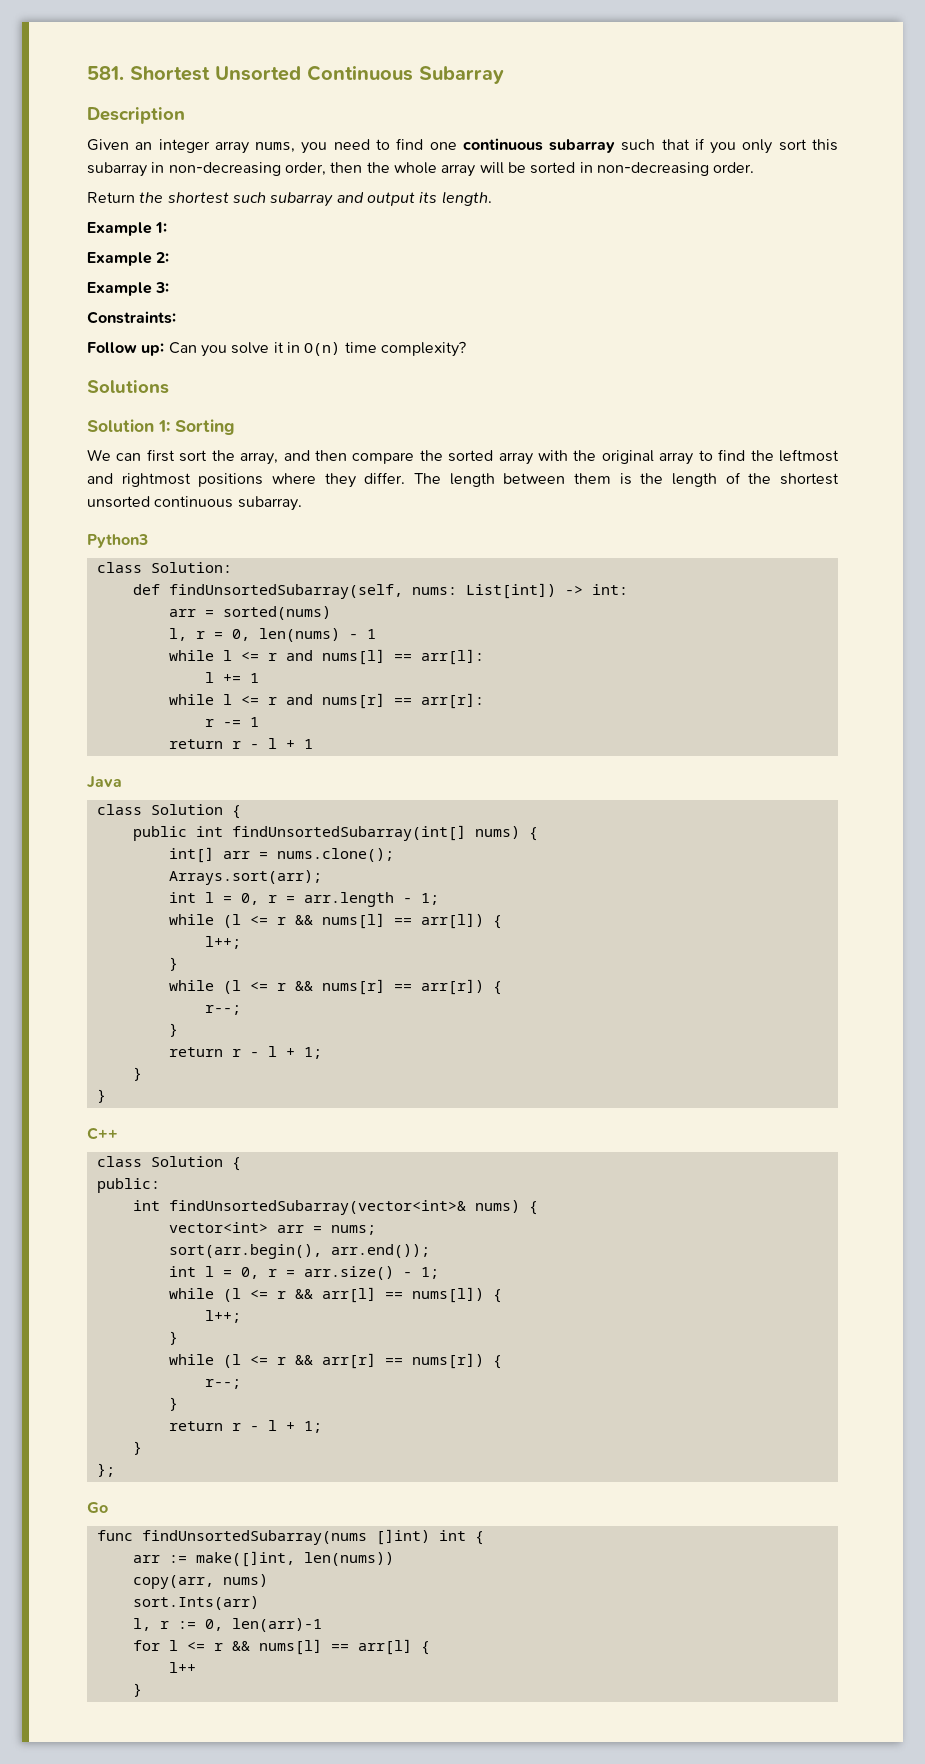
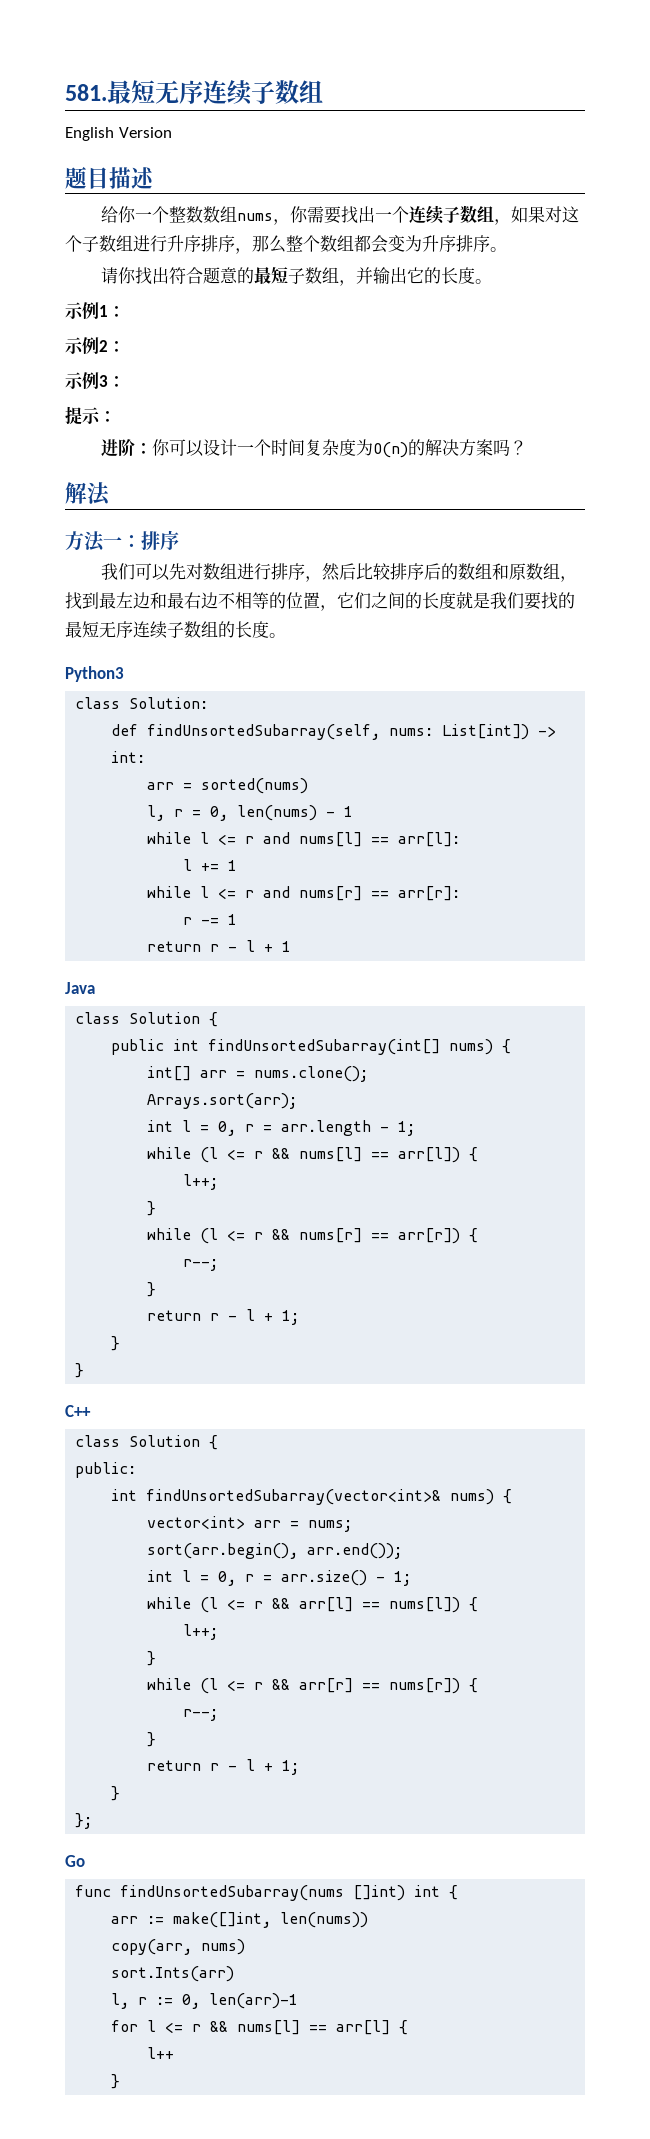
[130,65,504,84] [87,107,185,124] [87,138,839,154] [87,162,755,177] [87,191,492,207] [87,222,168,236] [87,252,170,266] [87,282,170,296] [87,311,176,324] [87,341,466,357] [87,380,169,394] [87,419,235,435] [87,449,840,465] [87,472,839,488] [87,496,302,511] Shortest Unsorted Continuous Subarray // Description // Given an integer array nums, you need to find one continuous subarray such that if you only sort this subarray in non-decreasing order, then the whole array will be sorted in non-decreasing order. // Return the shortest such subarray and output its length. // Example 1: // Example 2: // Example 3: // Constraints: // Follow up: Can you solve it in O(n) time complexity? // Solutions // Solution 1: Sorting // We can first sort the array, and then compare the sorted array with the original array to find the leftmost and rightmost positions where they differ. The length between them is the length of the shortest unsorted continuous subarray. -> [107,80,323,105] [65,127,172,141] [65,166,154,189] [101,205,580,225] [65,235,507,254] [101,267,493,286] [65,302,125,319] [65,337,125,354] [65,372,125,389] [65,406,116,425] [101,439,528,458] [65,482,111,506] [65,530,179,552] [101,563,578,582] [65,591,575,611] [65,621,286,639] 最短无序连续子数组 // English Version // 题目描述 // 给你一个整数数组nums，你需要找出一个连续子数组，如果对这个子数组进行升序排序，那么整个数组都会变为升序排序。 // 请你找出符合题意的最短子数组，并输出它的长度。 // 示例1： // 示例2： // 示例3： // 提示： // 进阶：你可以设计一个时间复杂度为O(n)的解决方案吗？ // 解法 // 方法一：排序 // 我们可以先对数组进行排序，然后比较排序后的数组和原数组，找到最左边和最右边不相等的位置，它们之间的长度就是我们要找的最短无序连续子数组的长度。

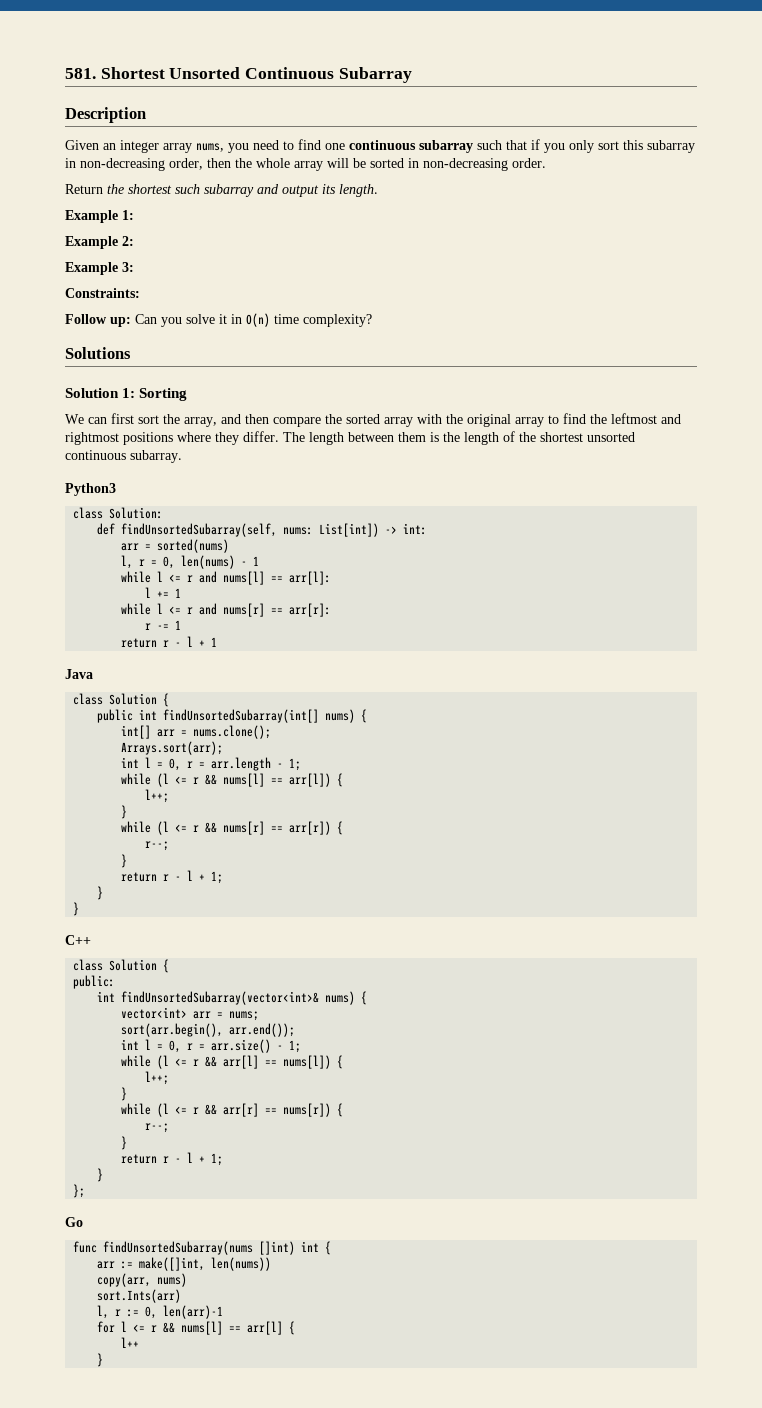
[107,80,323,105] [65,127,172,141] [65,166,154,189] [101,205,580,225] [65,235,507,254] [101,267,493,286] [65,302,125,319] [65,337,125,354] [65,372,125,389] [65,406,116,425] [101,439,528,458] [65,482,111,506] [65,530,179,552] [101,563,578,582] [65,591,575,611] [65,621,286,639] 最短无序连续子数组 // English Version // 题目描述 // 给你一个整数数组nums，你需要找出一个连续子数组，如果对这个子数组进行升序排序，那么整个数组都会变为升序排序。 // 请你找出符合题意的最短子数组，并输出它的长度。 // 示例1： // 示例2： // 示例3： // 提示： // 进阶：你可以设计一个时间复杂度为O(n)的解决方案吗？ // 解法 // 方法一：排序 // 我们可以先对数组进行排序，然后比较排序后的数组和原数组，找到最左边和最右边不相等的位置，它们之间的长度就是我们要找的最短无序连续子数组的长度。 -> [100,67,412,83] [65,107,146,123] [65,139,695,153] [65,158,546,171] [65,184,378,197] [65,210,134,223] [65,236,134,249] [65,262,134,275] [65,288,140,298] [65,313,372,327] [65,347,131,359] [65,388,188,401] [65,413,681,427] [65,431,635,445] [65,450,182,463] Shortest Unsorted Continuous Subarray // Description // Given an integer array nums, you need to find one continuous subarray such that if you only sort this subarray in non-decreasing order, then the whole array will be sorted in non-decreasing order. // Return the shortest such subarray and output its length. // Example 1: // Example 2: // Example 3: // Constraints: // Follow up: Can you solve it in O(n) time complexity? // Solutions // Solution 1: Sorting // We can first sort the array, and then compare the sorted array with the original array to find the leftmost and rightmost positions where they differ. The length between them is the length of the shortest unsorted continuous subarray.

